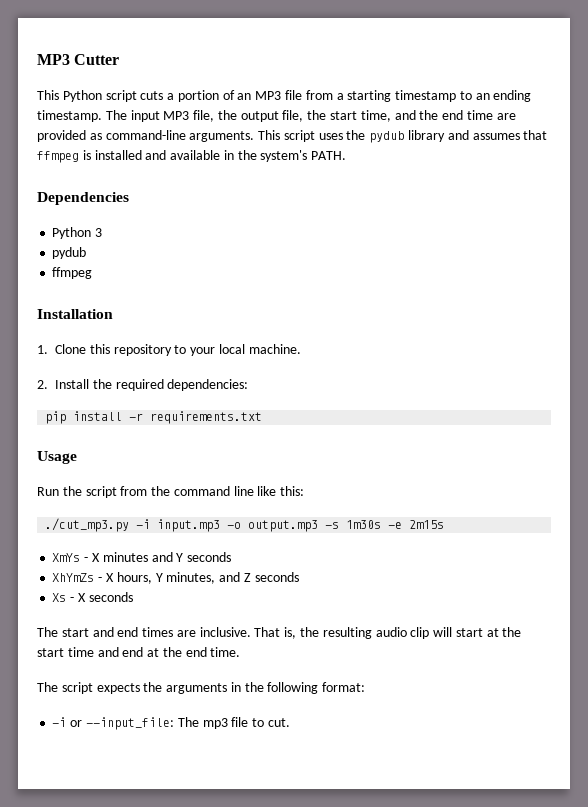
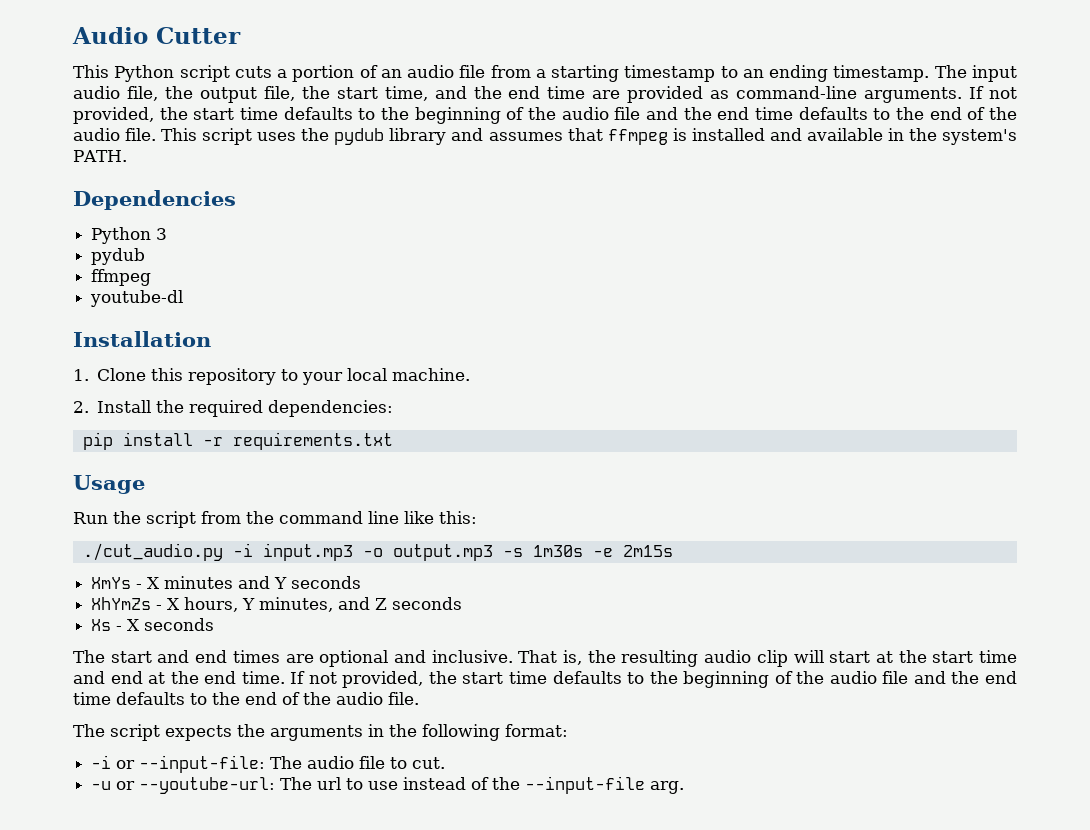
[37,54,70,65] MP3 -> [72,27,148,44] Audio
[255,91,282,100] MP3 -> [407,65,455,78] audio
[163,111,190,120] MP3 -> [73,86,120,99] audio
(255, 136) none -> [969,86,1018,99] [73,107,1017,124] [73,128,157,141] If not provided, the start time defaults to the beginning of the audio file and the end time defaults to the end of the audio file.
(93, 273) none -> [90,290,184,307] // youtube-dl
[45,518,130,532] ./cut_mp3.py -> [82,543,223,561] ./cut_audio.py
(196, 633) none -> [319,650,426,667] optional and
(241, 652) none -> [290,671,1017,688] [73,692,419,705] If not provided, the start time defaults to the beginning of the audio file and the end time defaults to the end of the audio file.
[85,717,228,730] --input_file: The mp3 -> [139,755,355,773] --input-file: The audio
(290, 722) none -> [91,776,685,794] // -u or --youtube-url: The url to use instead of the --input-file arg.

